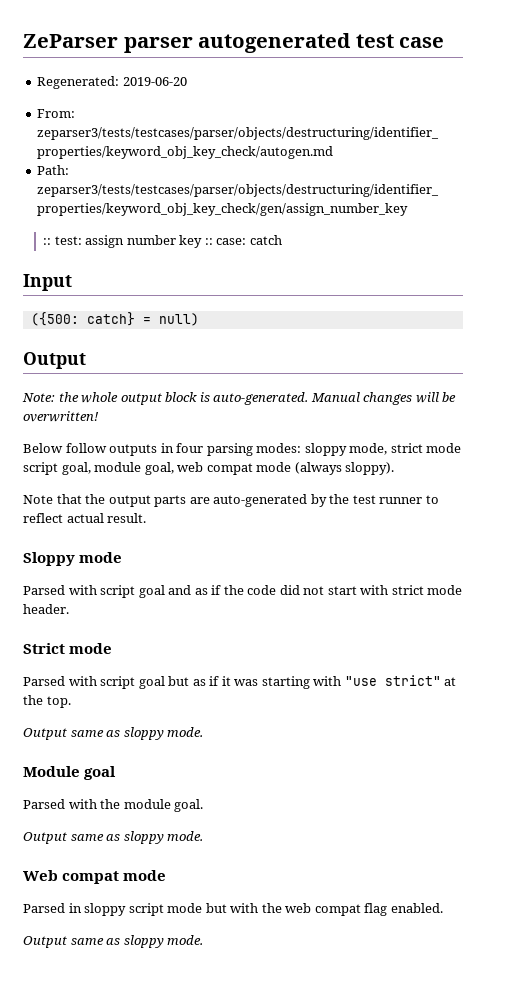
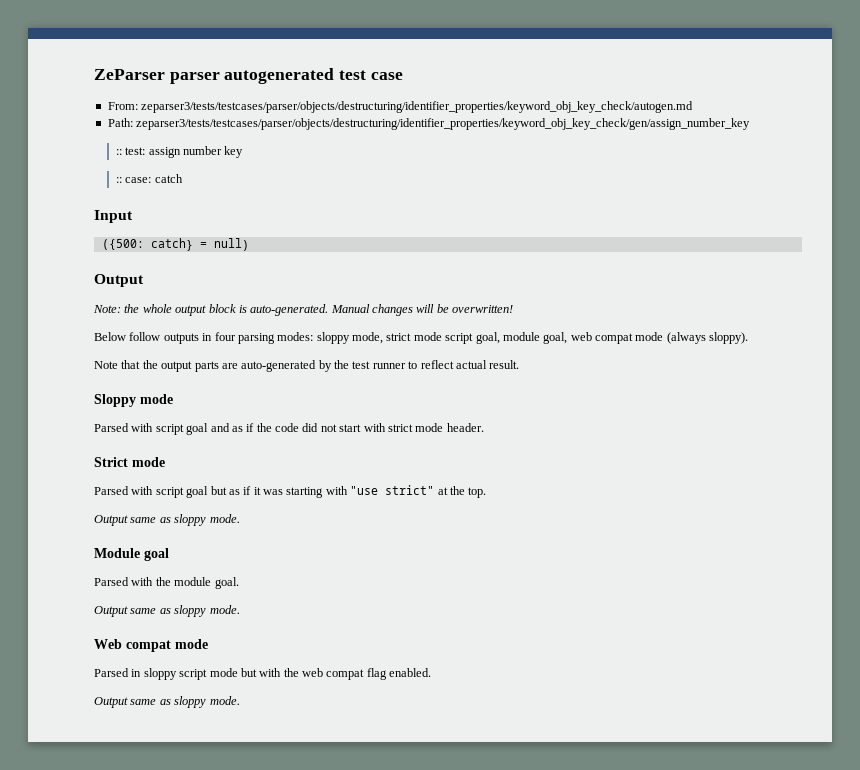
[37,76,187,89] // Regenerated: 2019-06-20 -> (403, 76) none
(203, 241) none -> (244, 152) //

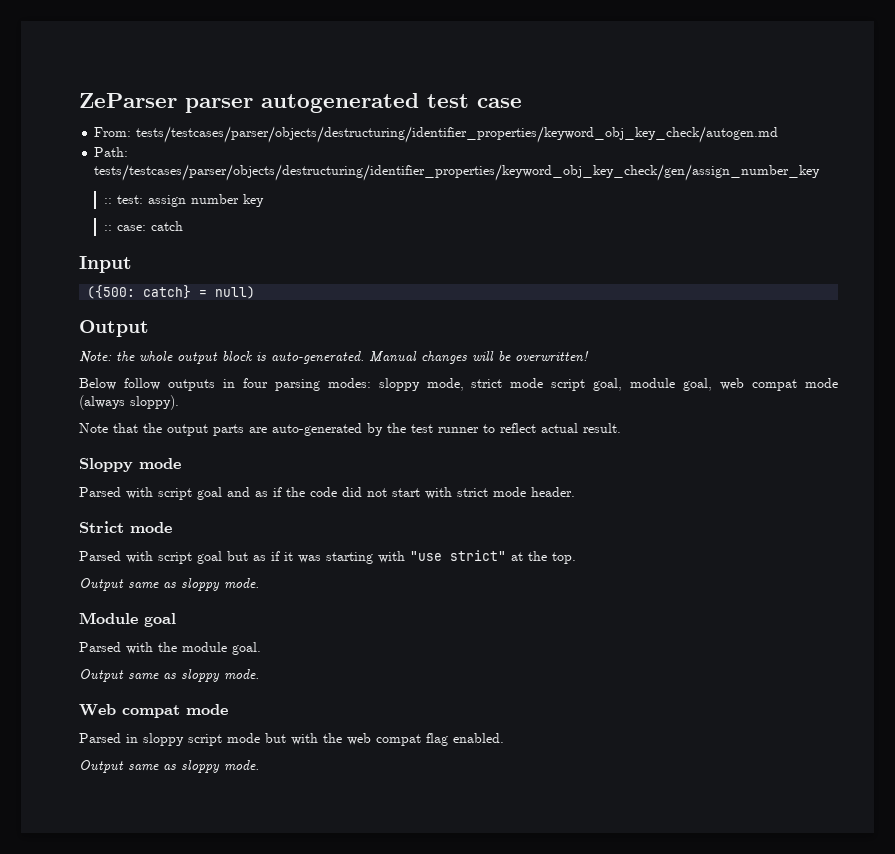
[141,101,694,113] zeparser3/tests/testcases/parser/objects/destructuring/identifier_properties/keyword_obj_key_check/autogen.md -> [136,126,779,143] tests/testcases/parser/objects/destructuring/identifier_properties/keyword_obj_key_check/autogen.md
[136,118,751,130] zeparser3/tests/testcases/parser/objects/destructuring/identifier_properties/keyword_obj_key_check/gen/assign_number_key -> [94,164,821,181] tests/testcases/parser/objects/destructuring/identifier_properties/keyword_obj_key_check/gen/assign_number_key

